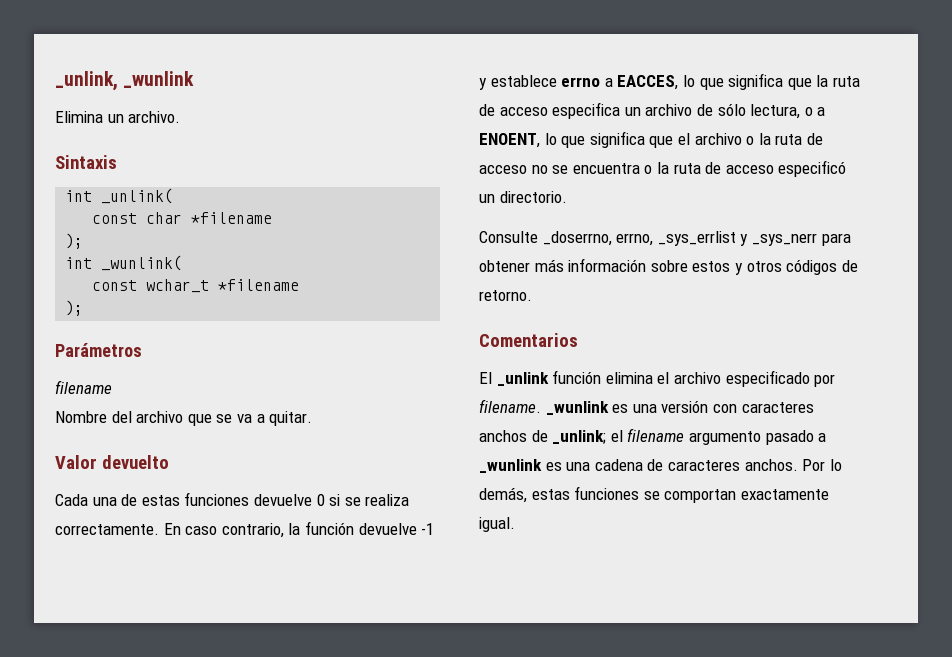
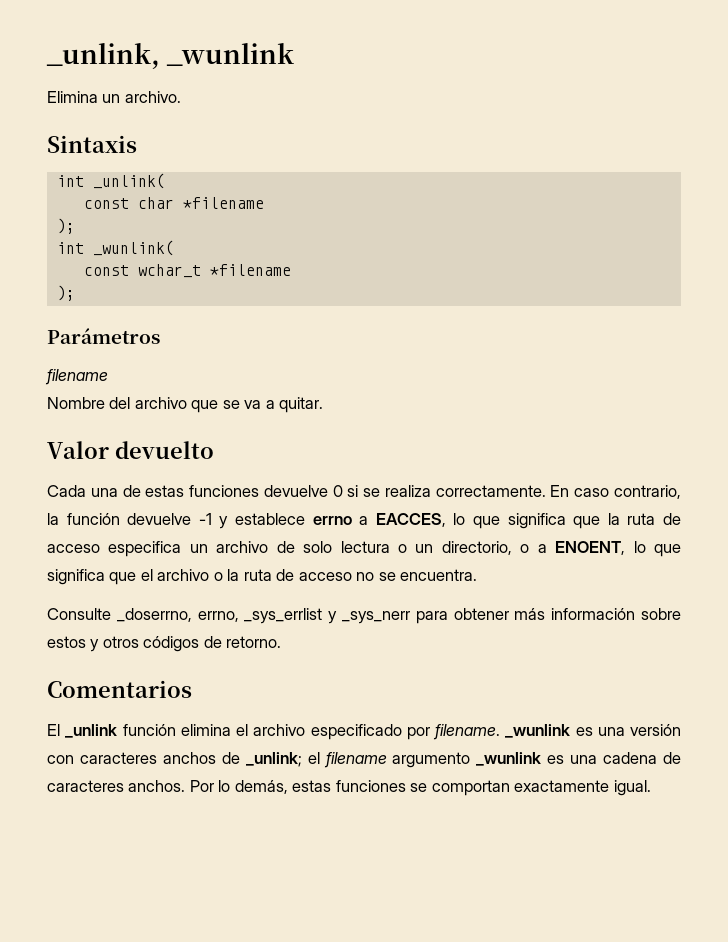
[717,103,801,119] sólo lectura, -> [303,541,512,555] solo lectura o un directorio,
[572,160,847,177] [479,191,567,203] encuentra o la ruta de acceso especificó un directorio. -> [400,569,478,581] encuentra.
[765,430,827,445] pasado a -> (471, 760) none

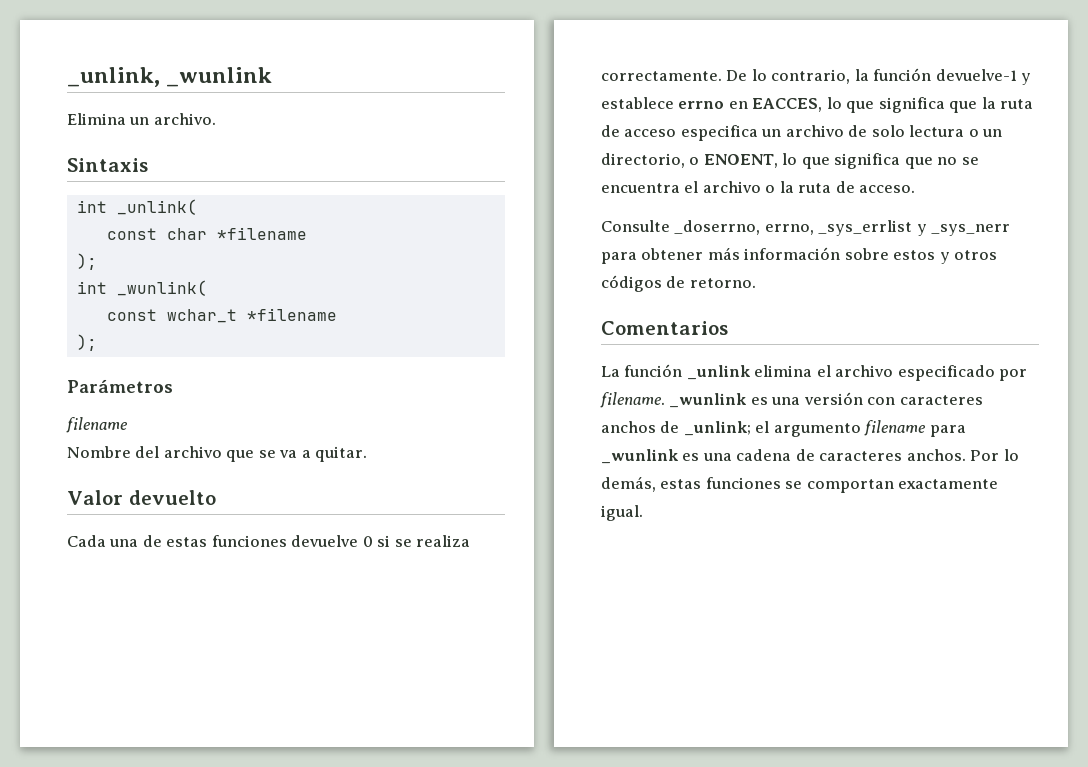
[550,485,610,497] En caso -> [726,69,767,81] De lo
[127,513,212,525] devuelve -1 -> [935,69,1017,81] devuelve-1
[359,516,369,525] a -> [728,101,748,109] en
[537,544,547,553] a -> (700, 161) none
(137, 578) none -> [937,157,979,165] [601,183,680,193] no se encuentra
[298,569,478,581] acceso no se encuentra. -> [859,185,916,193] acceso.
[47,724,176,738] El _unlink función -> [601,364,751,380] La función _unlink
[323,752,471,768] filename argumento -> [773,420,966,437] argumento filename para

